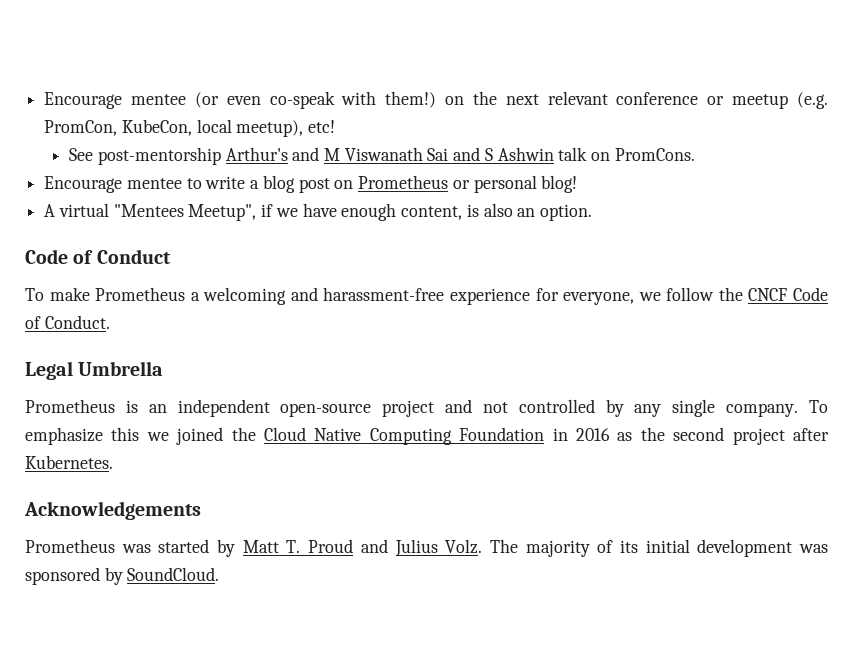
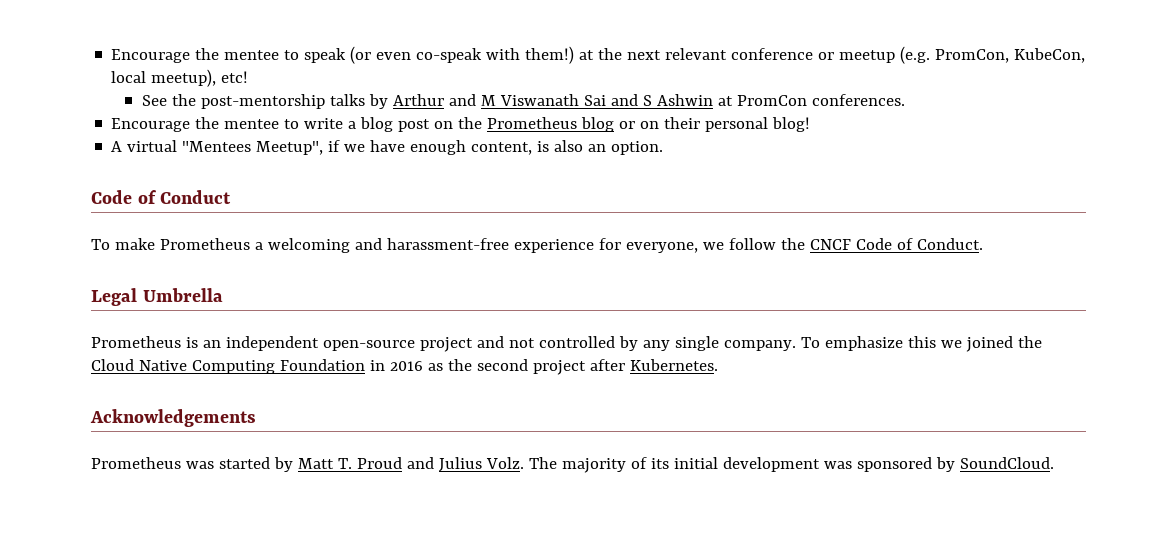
[44,92,187,109] Encourage mentee -> [111,48,347,63] Encourage the mentee to speak
[445,96,465,105] on -> [579,50,595,60] at
[97,147,288,165] post-mentorship Arthur's -> [171,94,444,109] the post-mentorship talks by Arthur
[558,147,695,161] [44,176,123,193] talk on PromCons. // Encourage -> [717,94,905,106] [111,117,220,132] at PromCon conferences. // Encourage the
[358,175,470,189] Prometheus or -> [458,117,701,132] the Prometheus blog or on their

